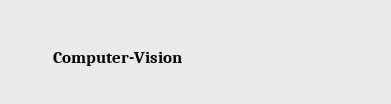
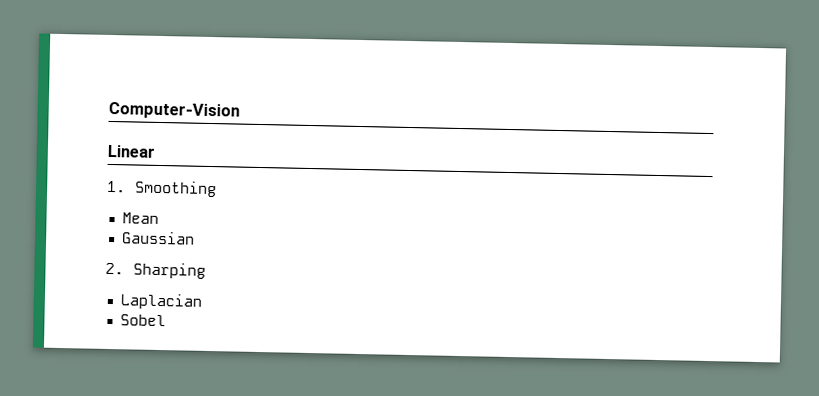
(182, 58) none -> [107,144,155,158] [107,180,217,198] [121,212,159,224] [121,231,195,245] [105,262,206,279] [119,293,203,310] [119,314,166,327] // Linear // 1. Smoothing // Mean // Gaussian // 2. Sharping // Laplacian // Sobel

